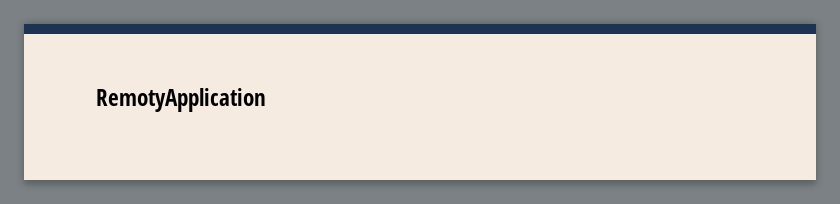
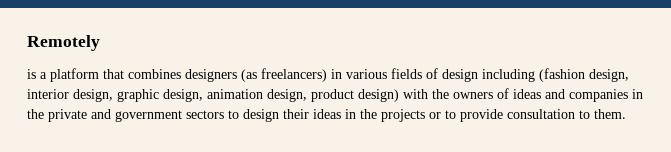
[96,88,266,112] RemotyApplication -> [27,35,100,51] [27,68,629,82] [27,88,643,102] [27,109,626,122] Remotely // is a platform that combines designers (as freelancers) in various fields of design including (fashion design, interior design, graphic design, animation design, product design) with the owners of ideas and companies in the private and government sectors to design their ideas in the projects or to provide consultation to them.

